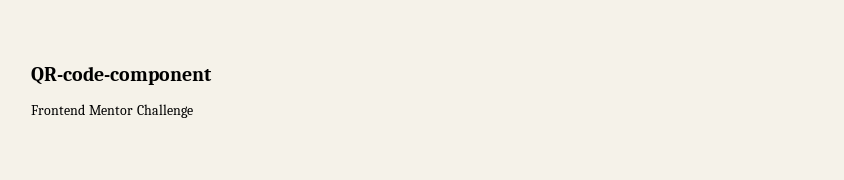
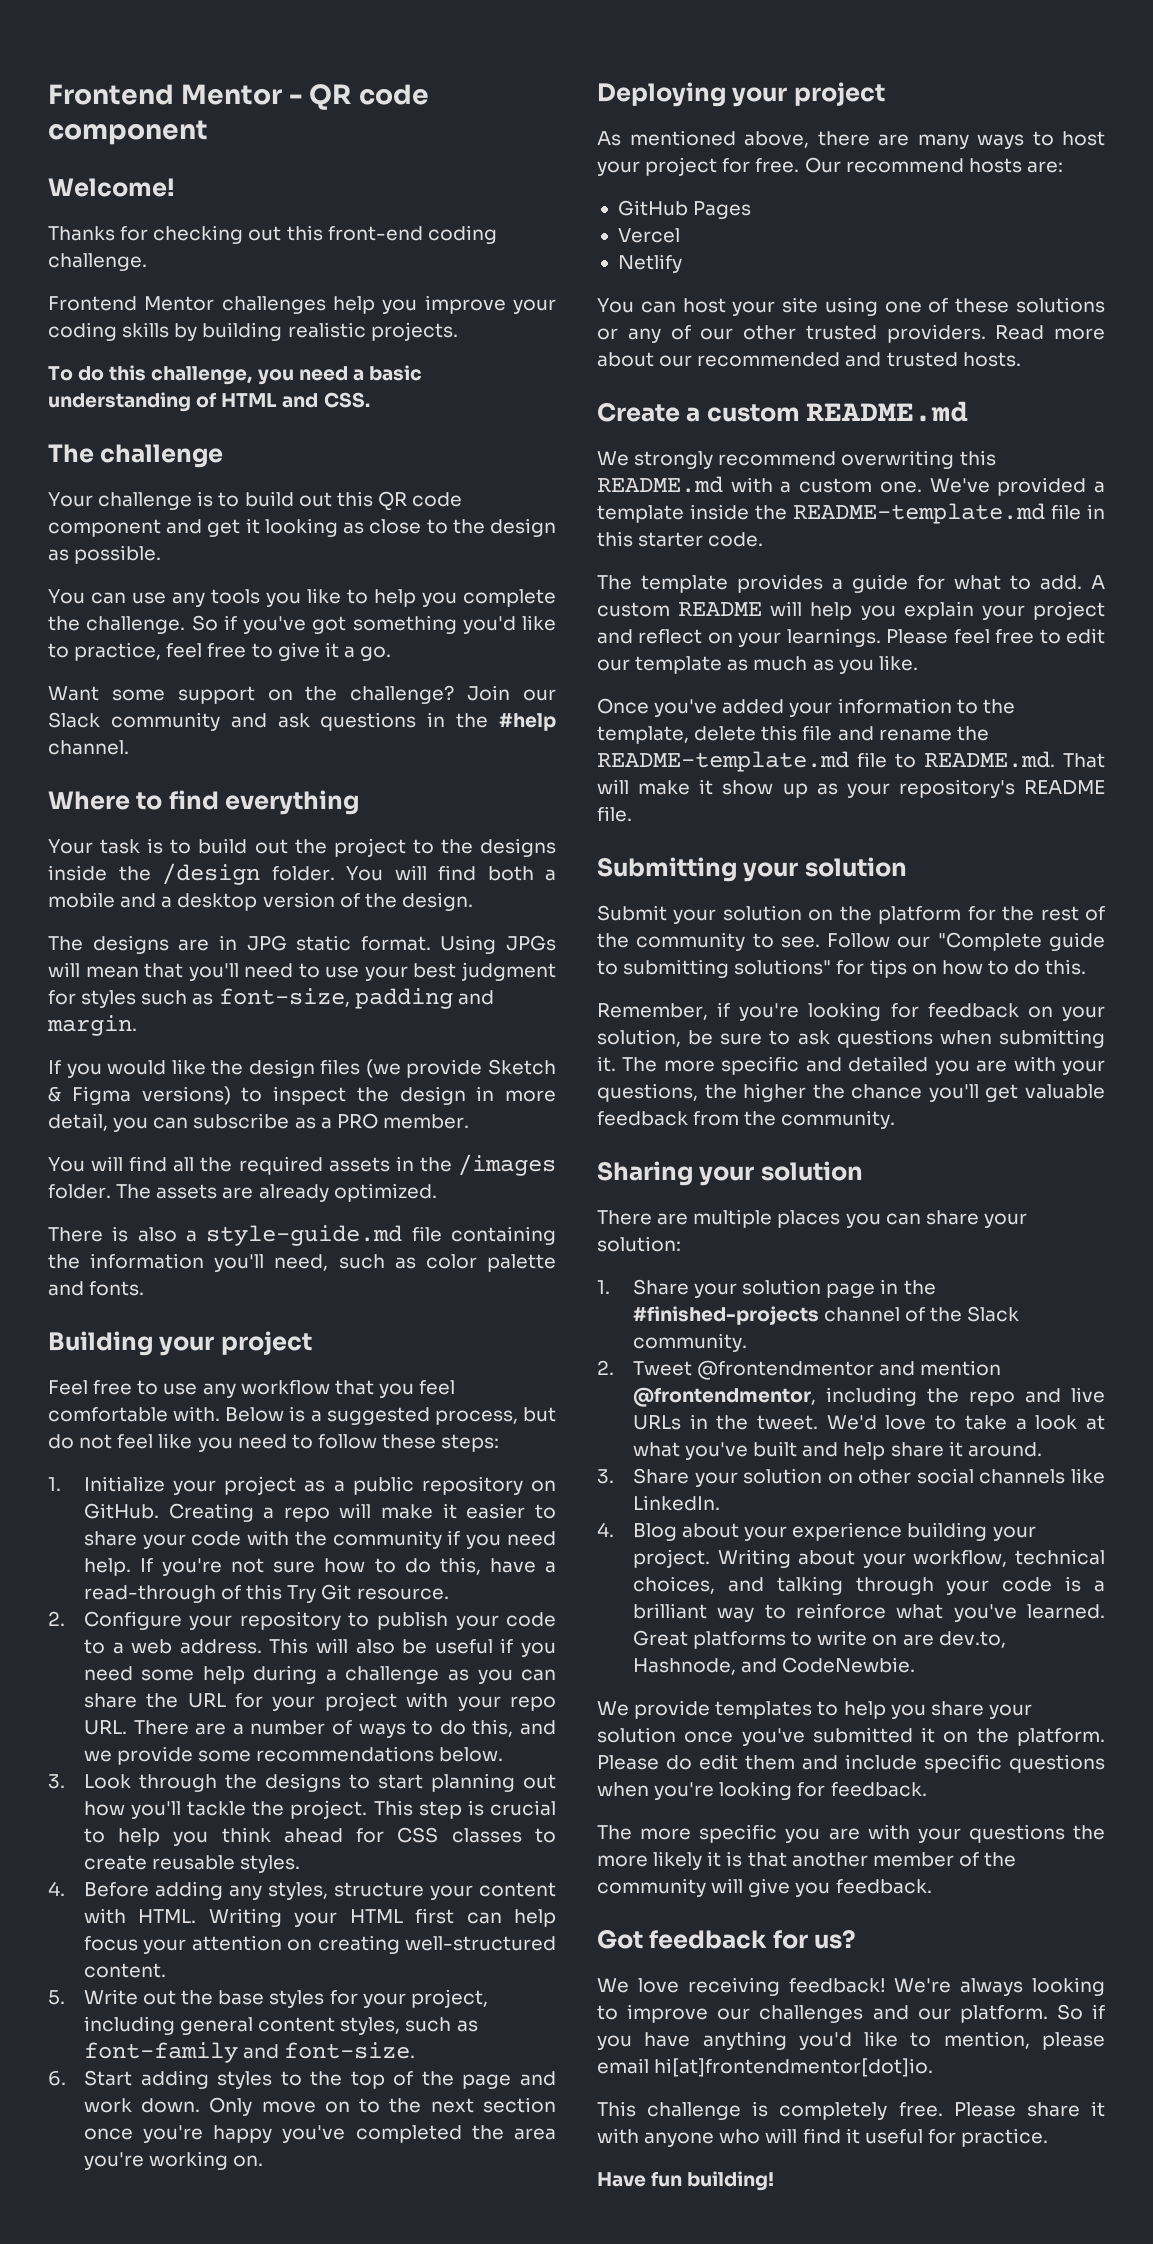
[31,66,212,85] [31,104,193,118] QR-code-component // Frontend Mentor Challenge -> [48,84,429,110] [48,120,208,145] [48,178,175,197] [48,225,497,244] [48,253,147,271] [48,295,556,314] [48,322,458,341] [48,365,422,385] [48,392,370,412] [48,444,224,468] [48,491,463,511] [48,518,556,537] [48,545,162,564] [48,588,556,607] [48,615,556,634] [48,642,392,661] [48,685,556,704] [48,712,556,731] [48,740,129,755] [48,790,360,815] [48,838,556,857] [48,863,556,885] [48,892,473,911] [48,935,556,954] [48,962,556,981] [48,988,494,1009] [47,1015,137,1036] [48,1059,556,1078] [48,1086,556,1105] [48,1113,469,1132] [48,1154,556,1176] [48,1183,437,1202] [48,1225,556,1246] [48,1253,556,1272] [48,1281,145,1296] [48,1331,312,1356] [48,1380,456,1398] [48,1406,557,1425] [48,1433,500,1452] [48,1476,556,1495] [83,1503,556,1522] [83,1530,556,1549] [83,1557,556,1576] [83,1584,449,1603] [48,1611,556,1630] [83,1638,556,1657] [83,1665,556,1684] [83,1692,556,1711] [83,1719,556,1738] [83,1746,504,1765] [48,1773,556,1792] [83,1800,556,1819] [83,1827,556,1846] [83,1855,301,1873] [48,1881,556,1900] [83,1908,556,1927] [83,1935,556,1954] [83,1963,166,1978] [48,1989,488,2008] [83,2016,478,2035] [83,2042,416,2063] [48,2070,556,2089] [83,2097,556,2116] [83,2125,556,2143] [83,2151,264,2170] [597,82,885,107] [597,130,1105,149] [597,157,1063,176] [617,200,752,219] [617,228,680,243] [617,254,682,273] [597,297,1105,316] [597,324,1105,343] [597,352,1021,367] [597,401,969,422] [597,450,996,469] [597,476,1105,496] [597,503,1105,524] [597,531,764,547] [597,574,1105,593] [597,601,1105,620] [597,628,1105,647] [597,655,918,674] [597,698,1015,717] [597,725,989,744] [597,751,1105,772] [597,779,1105,798] [597,806,632,822] [597,857,907,882] [597,905,1105,924] [597,932,1105,951] [597,959,1087,978] [597,1002,1105,1021] [597,1029,1105,1048] [597,1056,1105,1075] [597,1083,1105,1102] [597,1110,896,1129] [597,1161,863,1186] [597,1209,1027,1228] [597,1236,681,1252] [597,1279,936,1298] [632,1306,1020,1325] [632,1333,747,1352] [597,1360,1002,1380] [632,1387,1105,1407] [632,1414,1105,1430] [632,1441,1042,1460] [597,1468,1105,1487] [632,1495,720,1511] [597,1522,1036,1541] [632,1549,1105,1568] [632,1576,1105,1595] [632,1603,1105,1622] [632,1630,1006,1649] [632,1657,916,1675] [597,1700,1032,1719] [597,1727,1105,1746] [597,1754,1105,1773] [597,1781,927,1800] [597,1824,1105,1843] [597,1851,1017,1870] [597,1878,932,1897] [597,1929,857,1949] [597,1977,1105,1996] [597,2004,1105,2023] [597,2031,1105,2050] [597,2058,934,2077] [597,2101,1105,2120] [597,2128,1049,2147] [597,2171,775,2191] Frontend Mentor - QR code component // Welcome! // Thanks for checking out this front-end coding challenge. // Frontend Mentor challenges help you improve your coding skills by building realistic projects. // To do this challenge, you need a basic understanding of HTML and CSS. // The challenge // Your challenge is to build out this QR code component and get it looking as close to the design as possible. // You can use any tools you like to help you complete the challenge. So if you've got something you'd like to practice, feel free to give it a go. // Want some support on the challenge? Join our Slack community and ask questions in the #help channel. // Where to find everything // Your task is to build out the project to the designs inside the /design folder. You will find both a mobile and a desktop version of the design. // The designs are in JPG static format. Using JPGs will mean that you'll need to use your best judgment for styles such as font-size, padding and margin. // If you would like the design files (we provide Sketch & Figma versions) to inspect the design in more detail, you can subscribe as a PRO member. // You will find all the required assets in the /images folder. The assets are already optimized. // There is also a style-guide.md file containing the information you'll need, such as color palette and fonts. // Building your project // Feel free to use any workflow that you feel comfortable with. Below is a suggested process, but do not feel like you need to follow these steps: // 1. Initialize your project as a public repository on GitHub. Creating a repo will make it easier to share your code with the community if you need help. If you're not sure how to do this, have a read-through of this Try Git resource. // 2. Configure your repository to publish your code to a web address. This will also be useful if you need some help during a challenge as you can share the URL for your project with your repo URL. There are a number of ways to do this, and we provide some recommendations below. // 3. Look through the designs to start planning out how you'll tackle the project. This step is crucial to help you think ahead for CSS classes to create reusable styles. // 4. Before adding any styles, structure your content with HTML. Writing your HTML first can help focus your attention on creating well-structured content. // 5. Write out the base styles for your project, including general content styles, such as font-family and font-size. // 6. Start adding styles to the top of the page and work down. Only move on to the next section once you're happy you've completed the area you're working on. // Deploying your project // As mentioned above, there are many ways to host your project for free. Our recommend hosts are: // GitHub Pages // Vercel // Netlify // You can host your site using one of these solutions or any of our other trusted providers. Read more about our recommended and trusted hosts. // Create a custom README.md // We strongly recommend overwriting this README.md with a custom one. We've provided a template inside the README-template.md file in this starter code. // The template provides a guide for what to add. A custom README will help you explain your project and reflect on your learnings. Please feel free to edit our template as much as you like. // Once you've added your information to the template, delete this file and rename the README-template.md file to README.md. That will make it show up as your repository's README file. // Submitting your solution // Submit your solution on the platform for the rest of the community to see. Follow our "Complete guide to submitting solutions" for tips on how to do this. // Remember, if you're looking for feedback on your solution, be sure to ask questions when submitting it. The more specific and detailed you are with your questions, the higher the chance you'll get valuable feedback from the community. // Sharing your solution // There are multiple places you can share your solution: // 1. Share your solution page in the #finished-projects channel of the Slack community. // 2. Tweet @frontendmentor and mention @frontendmentor, including the repo and live URLs in the tweet. We'd love to take a look at what you've built and help share it around. // 3. Share your solution on other social channels like LinkedIn. // 4. Blog about your experience building your project. Writing about your workflow, technical choices, and talking through your code is a brilliant way to reinforce what you've learned. Great platforms to write on are dev.to, Hashnode, and CodeNewbie. // We provide templates to help you share your solution once you've submitted it on the platform. Please do edit them and include specific questions when you're looking for feedback. // The more specific you are with your questions the more likely it is that another member of the community will give you feedback. // Got feedback for us? // We love receiving feedback! We're always looking to improve our challenges and our platform. So if you have anything you'd like to mention, please email hi[at]frontendmentor[dot]io. // This challenge is completely free. Please share it with anyone who will find it useful for practice. // Have fun building!

